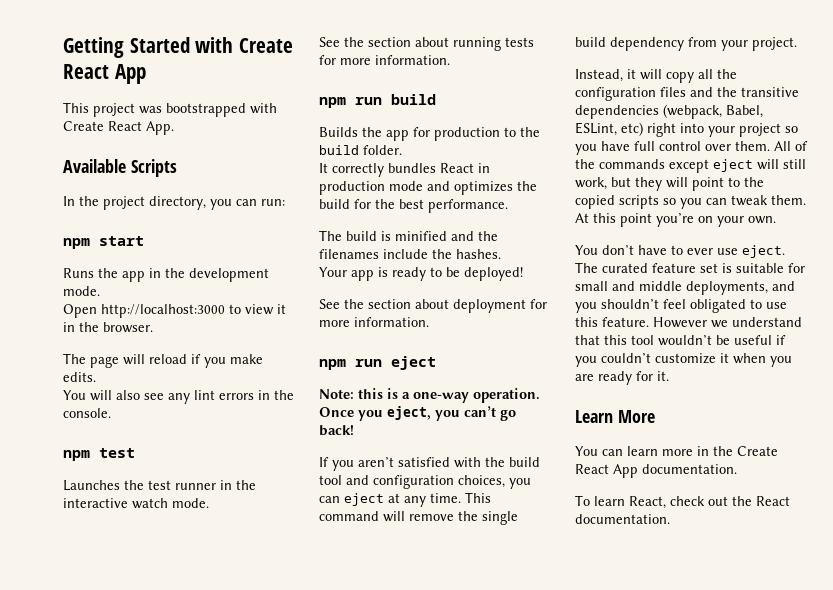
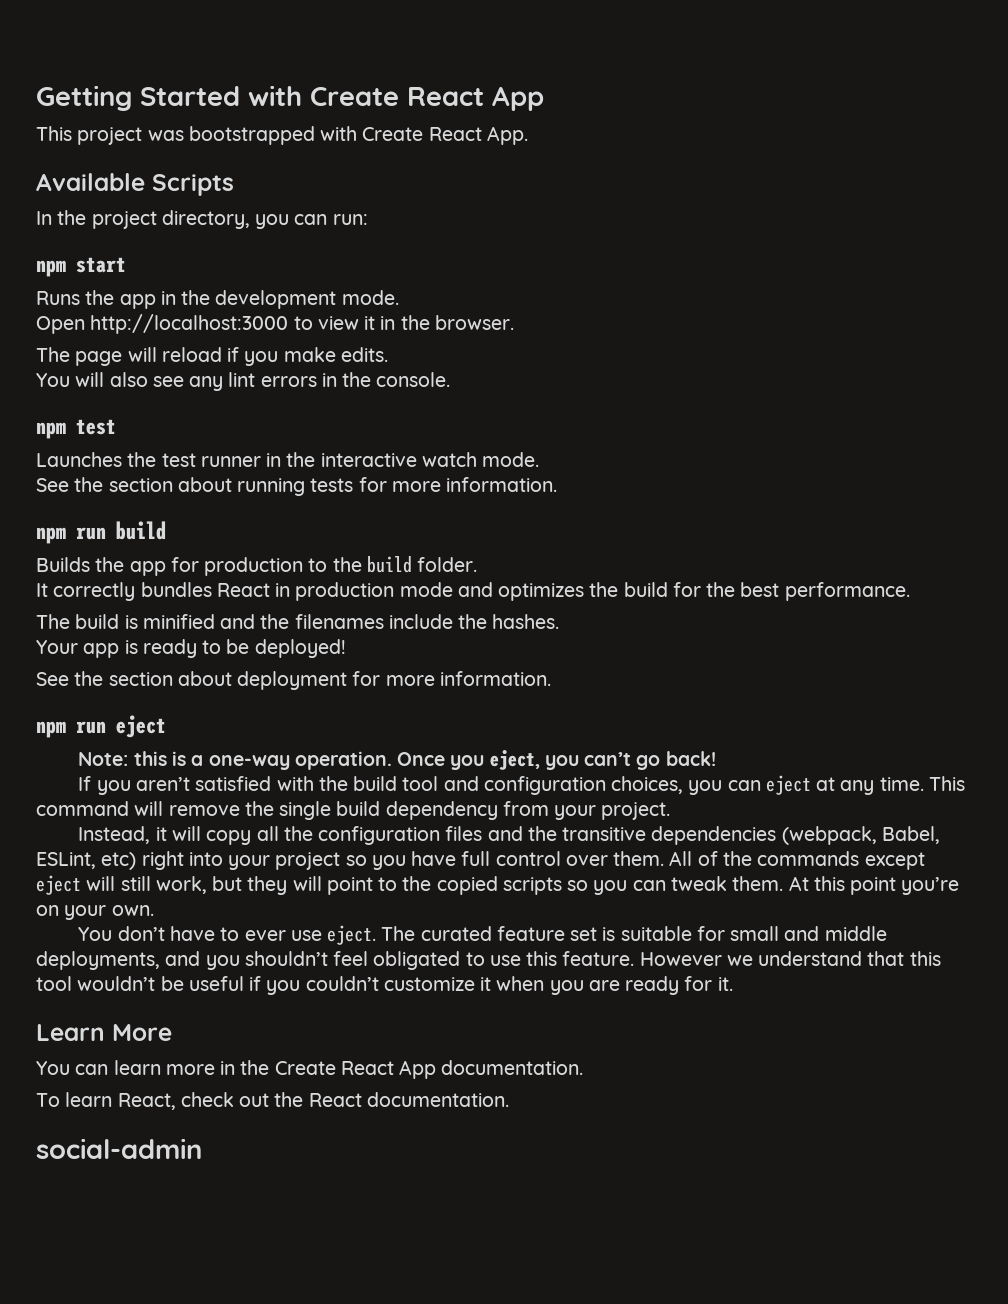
(670, 519) none -> [36,1138,202,1159] // social-admin

